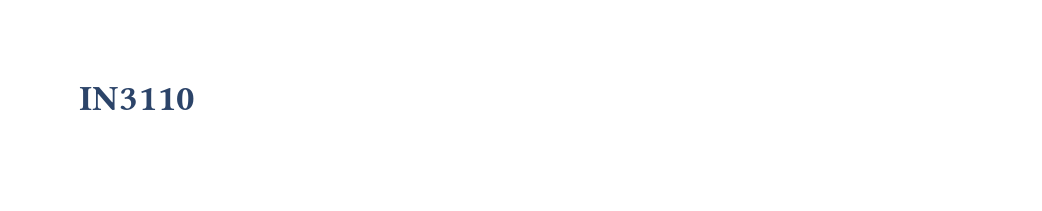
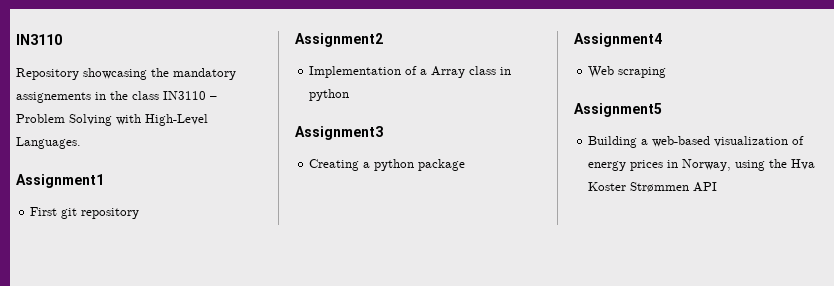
[79,87,195,110] IN3110 -> [16,34,62,45] [16,68,236,80] [16,91,217,103] [16,114,208,126] [16,137,81,149] [16,174,104,188] [30,207,140,219] [295,33,383,47] [309,66,512,78] [309,89,350,101] [295,126,383,140] [309,159,466,171] [574,33,662,47] [588,66,667,78] [574,103,662,117] [588,136,805,148] [588,159,816,171] [588,182,718,192] IN3110 // Repository showcasing the mandatory assignements in the class IN3110 – Problem Solving with High-Level Languages. // Assignment1 // First git repository // Assignment2 // Implementation of a Array class in python // Assignment3 // Creating a python package // Assignment4 // Web scraping // Assignment5 // Building a web-based visualization of energy prices in Norway, using the Hva Koster Strømmen API

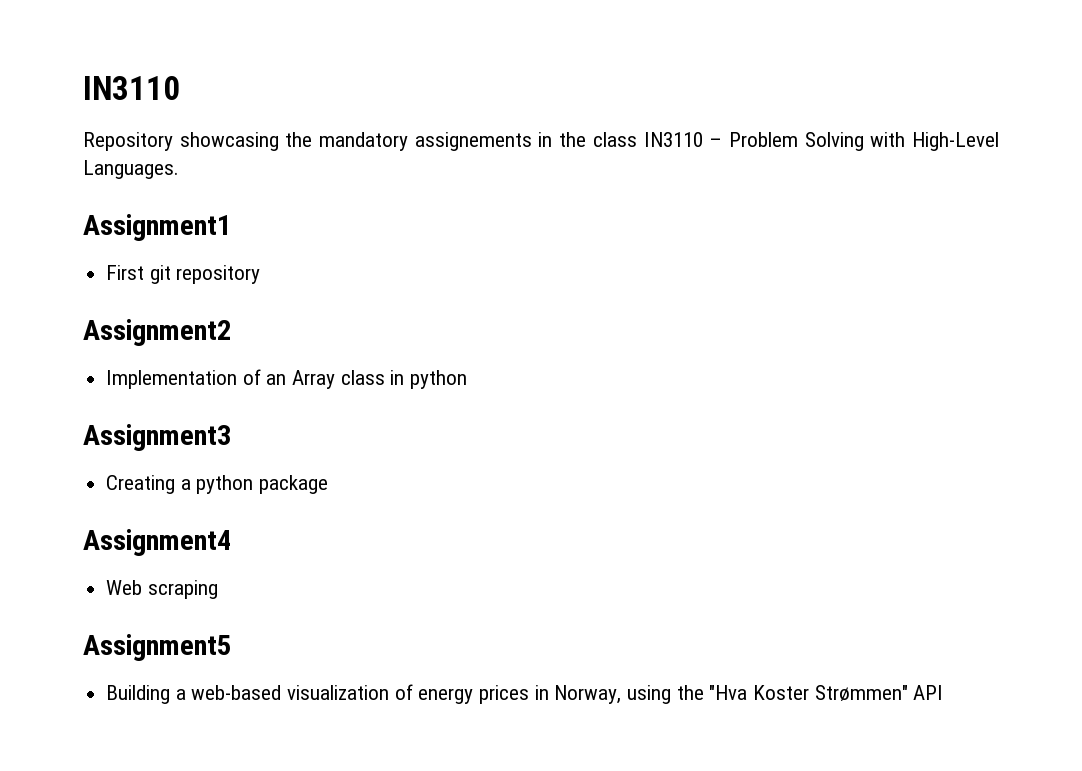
[420,69,428,75] a -> [266,374,287,385] an
[791,159,816,170] [588,182,690,192] Hva Koster Strømmen -> [709,685,908,701] "Hva Koster Strømmen"

